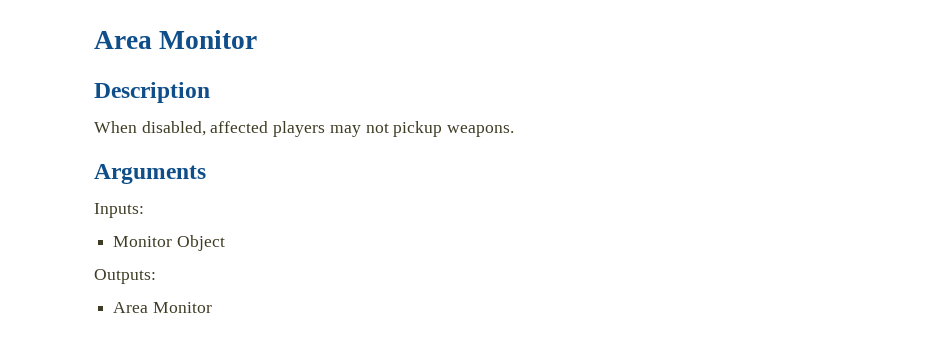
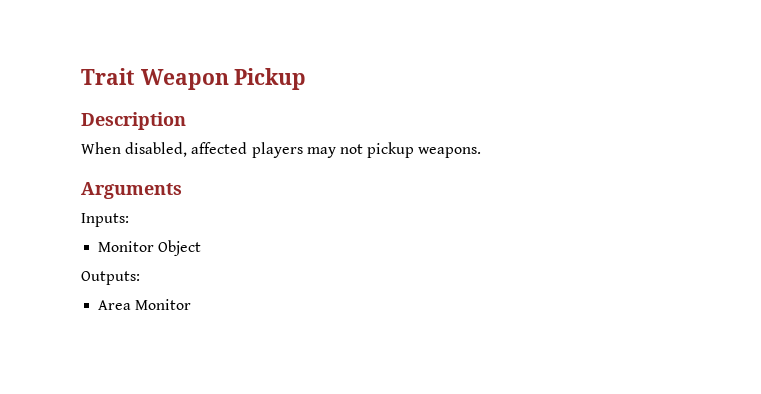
[94,30,258,49] Area Monitor -> [81,68,307,90] Trait Weapon Pickup

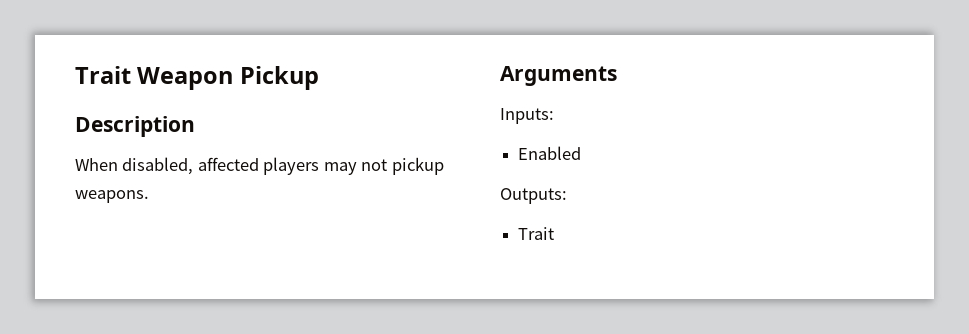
[98,240,202,256] Monitor Object -> [518,146,582,160] Enabled
[98,299,192,310] Area Monitor -> [518,227,555,240] Trait

